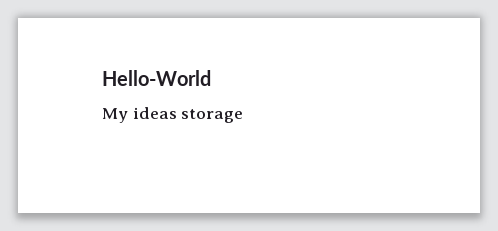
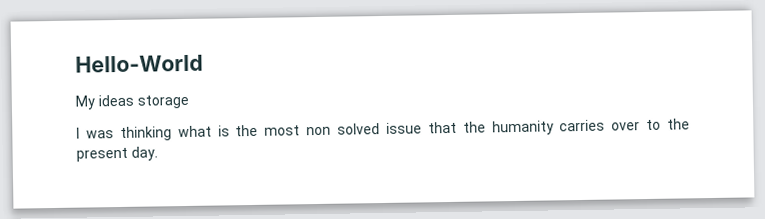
(244, 116) none -> [76,118,690,141] [76,146,158,162] // I was thinking what is the most non solved issue that the humanity carries over to the present day.

